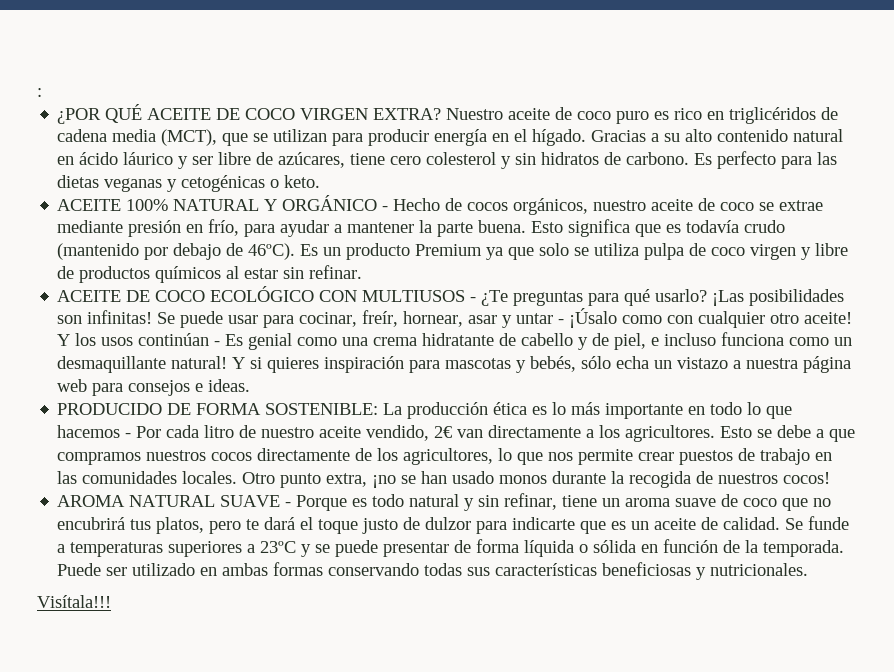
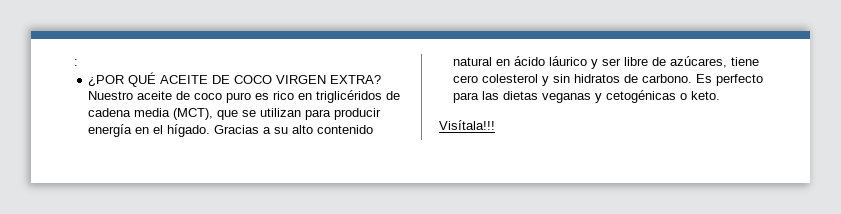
[57,195,824,215] [57,219,786,237] [57,243,849,260] [57,265,363,283] [57,286,845,306] [57,308,853,328] [57,332,853,350] [57,356,852,373] [57,379,251,396] [57,402,793,419] [57,425,856,442] [57,448,833,465] [57,471,831,488] [57,493,832,511] [57,516,850,534] [57,539,845,557] [57,562,809,580] // ACEITE 100% NATURAL Y ORGÁNICO - Hecho de cocos orgánicos, nuestro aceite de coco se extrae mediante presión en frío, para ayudar a mantener la parte buena. Esto significa que es todavía crudo (mantenido por debajo de 46ºC). Es un producto Premium ya que solo se utiliza pulpa de coco virgen y libre de productos químicos al estar sin refinar. // ACEITE DE COCO ECOLÓGICO CON MULTIUSOS - ¿Te preguntas para qué usarlo? ¡Las posibilidades son infinitas! Se puede usar para cocinar, freír, hornear, asar y untar - ¡Úsalo como con cualquier otro aceite! Y los usos continúan - Es genial como una crema hidratante de cabello y de piel, e incluso funciona como un desmaquillante natural! Y si quieres inspiración para mascotas y bebés, sólo echa un vistazo a nuestra página web para consejos e ideas. // PRODUCIDO DE FORMA SOSTENIBLE: La producción ética es lo más importante en todo lo que hacemos - Por cada litro de nuestro aceite vendido, 2€ van directamente a los agricultores. Esto se debe a que compramos nuestros cocos directamente de los agricultores, lo que nos permite crear puestos de trabajo en las comunidades locales. Otro punto extra, ¡no se han usado monos durante la recogida de nuestros cocos! // AROMA NATURAL SUAVE - Porque es todo natural y sin refinar, tiene un aroma suave de coco que no encubrirá tus platos, pero te dará el toque justo de dulzor para indicarte que es un aceite de calidad. Se funde a temperaturas superiores a 23ºC y se puede presentar de forma líquida o sólida en función de la temporada. Puede ser utilizado en ambas formas conservando todas sus características beneficiosas y nutricionales. -> (721, 95) none

